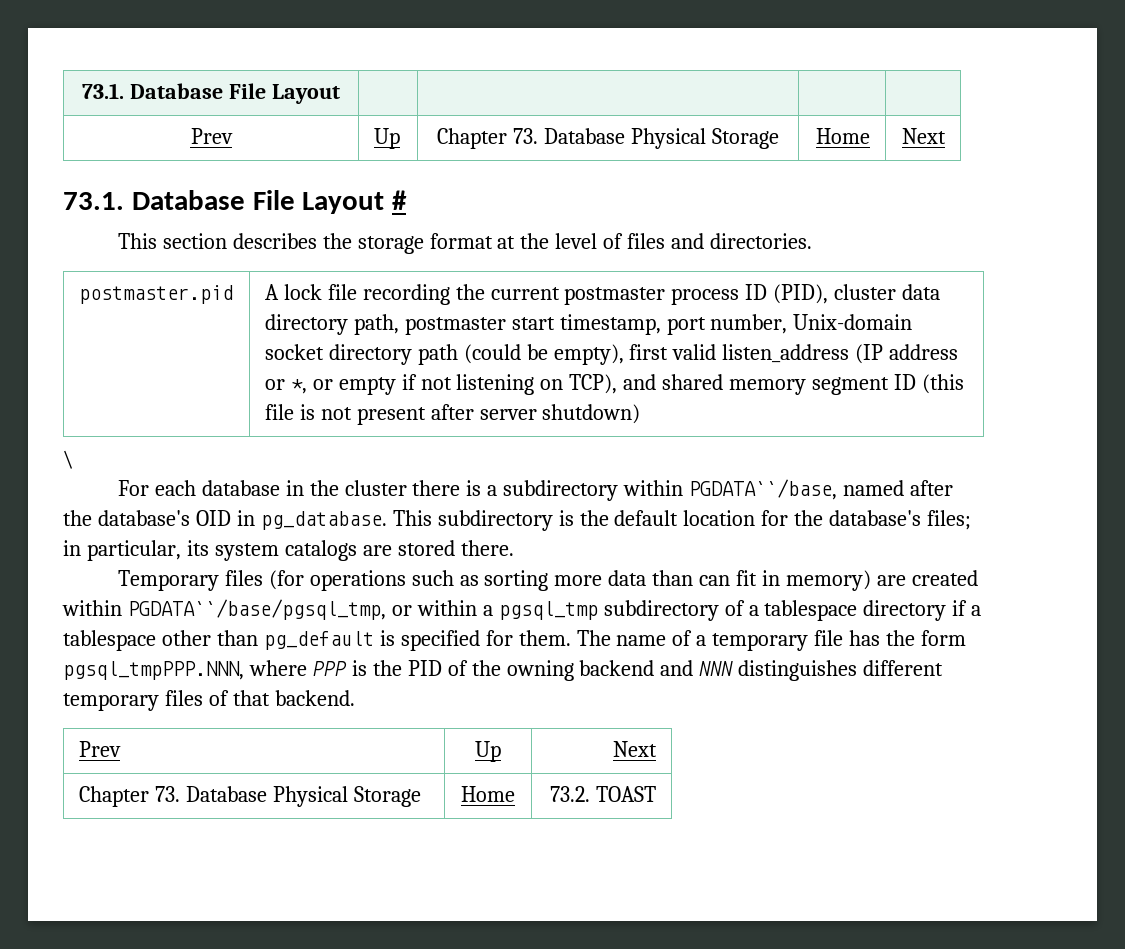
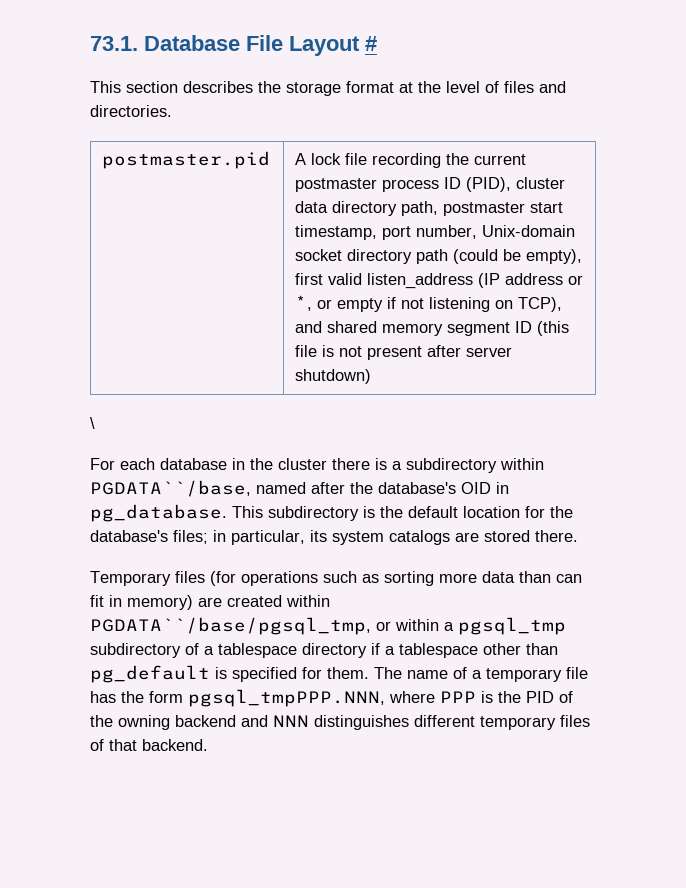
[82,83,340,104] [190,128,233,144] [373,128,400,149] [437,128,779,149] [816,128,871,144] [902,128,947,144] [63,190,385,214] 73.1. Database File Layout | | | | // Prev | Up | Chapter 73. Database Physical Storage | Home | Next // 73.1. Database File Layout -> [90,35,360,56] 73.1. Database File Layout
[78,741,121,757] [475,741,501,762] [613,741,658,757] [78,786,421,807] [461,786,515,802] [550,786,657,802] // Prev | Up | Next // Chapter 73. Database Physical Storage | Home | 73.2. TOAST -> (208, 745) none

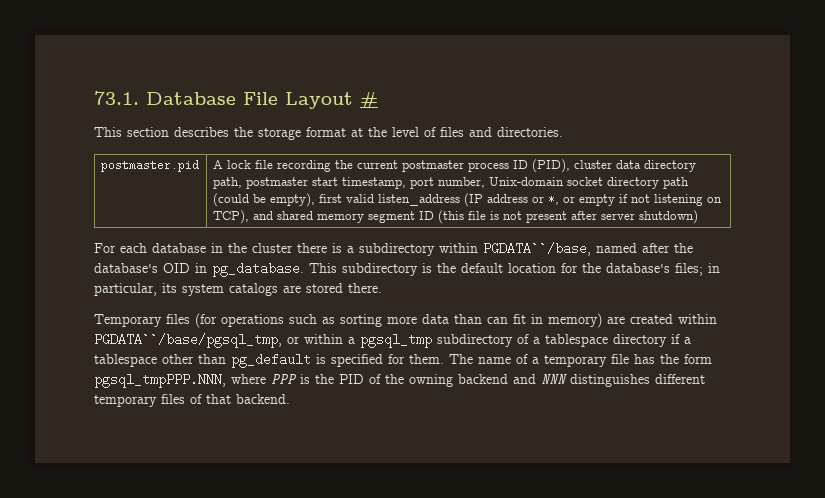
[90,417,95,429] // \ -> (698, 217) none

